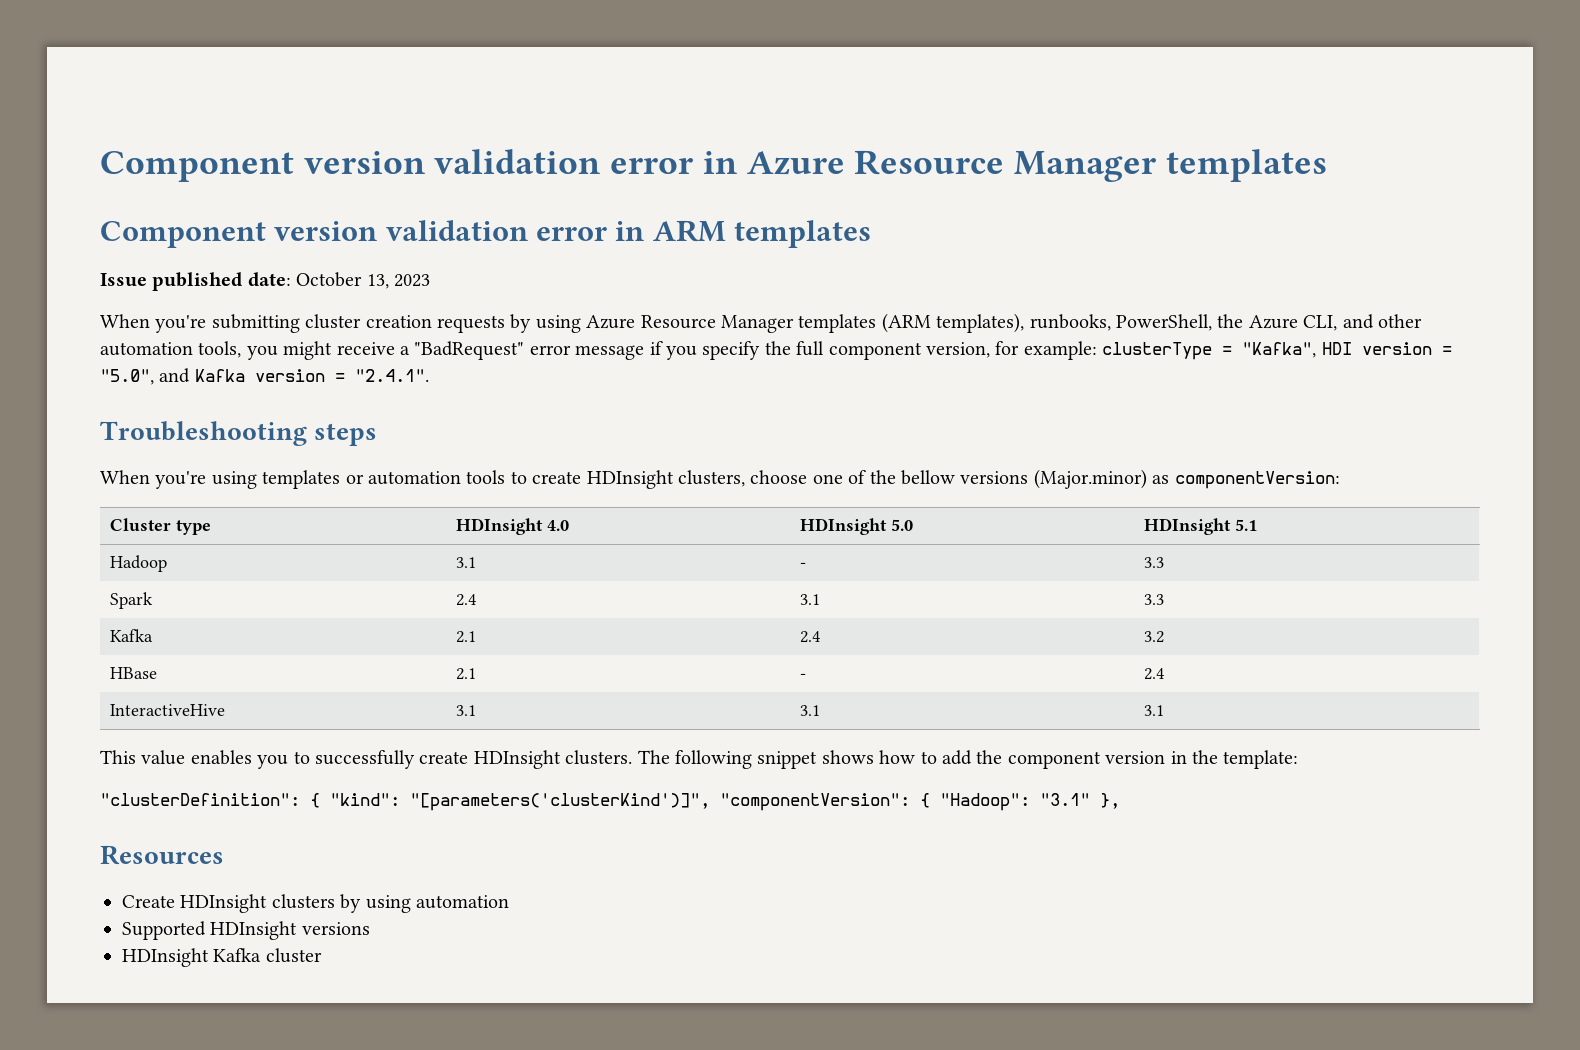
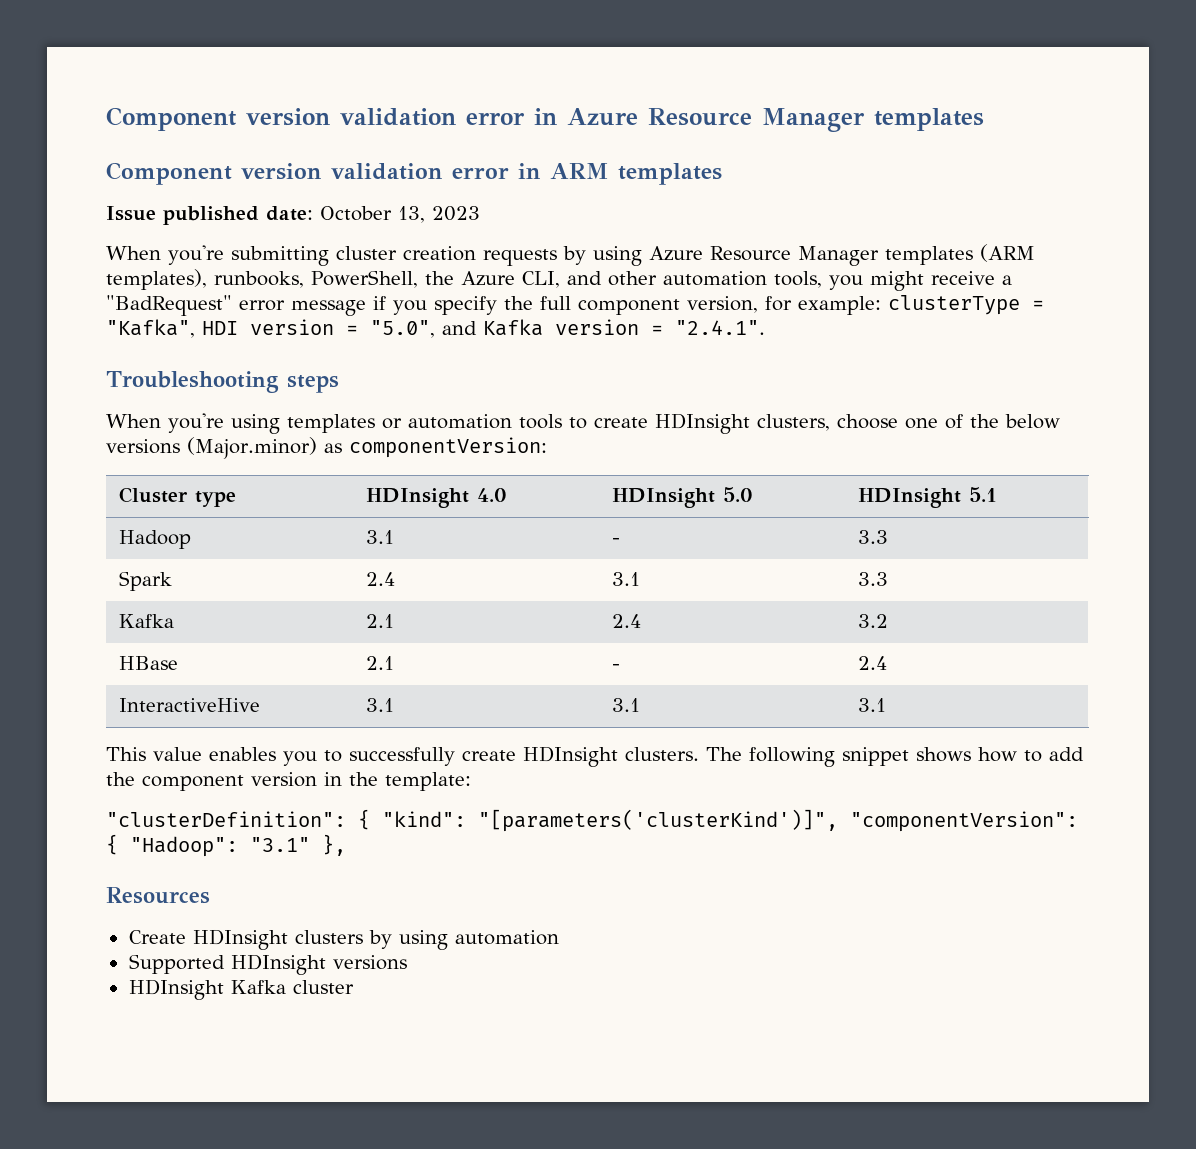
[900,470,955,485] bellow -> [1005,414,1060,429] below

